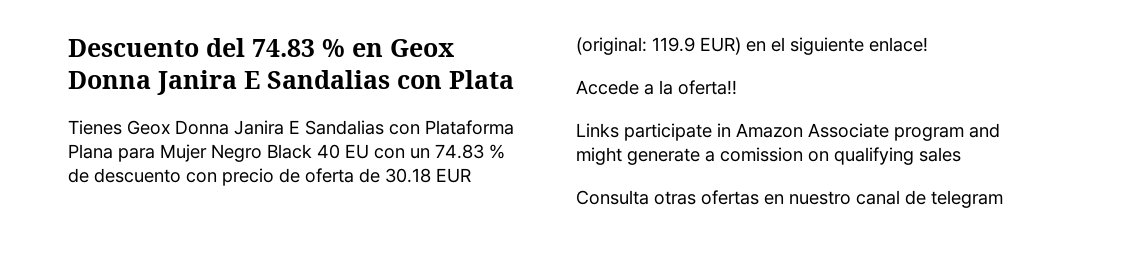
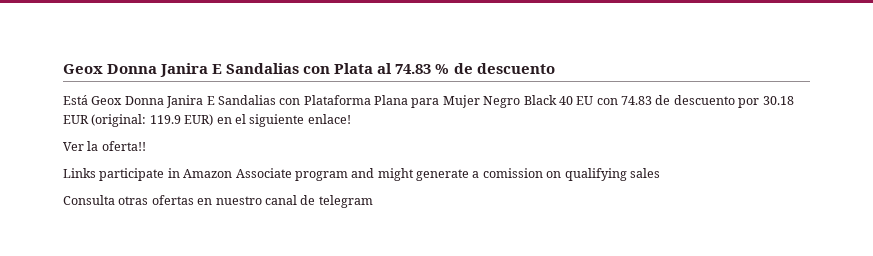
[68,38,383,57] Descuento del 74.83 % en -> (63, 69) none
[68,120,122,135] // Tienes -> [377,63,555,74] [63,95,88,105] al 74.83 % de descuento // Está
[410,144,505,159] [68,168,380,186] un 74.83 % de descuento con precio de oferta de -> [621,95,760,108] 74.83 de descuento por
[576,80,654,95] Accede a -> [63,142,84,151] Ver

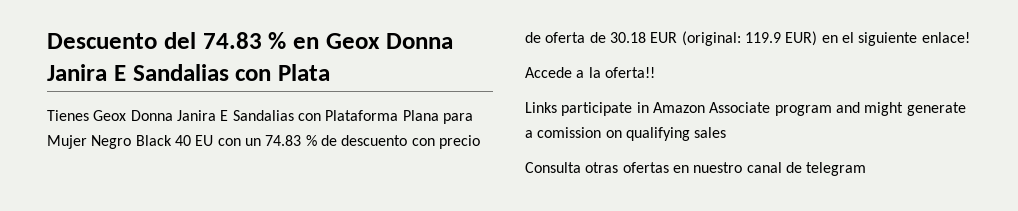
(63, 69) none -> [47,32,319,49] Descuento del 74.83 % en
[377,63,555,74] [63,95,88,105] al 74.83 % de descuento // Está -> [47,110,89,121] // Tienes
[621,95,760,108] 74.83 de descuento por -> [244,135,480,149] [525,32,606,43] un 74.83 % de descuento con precio de oferta de
[63,142,84,151] Ver -> [525,67,585,78] Accede a

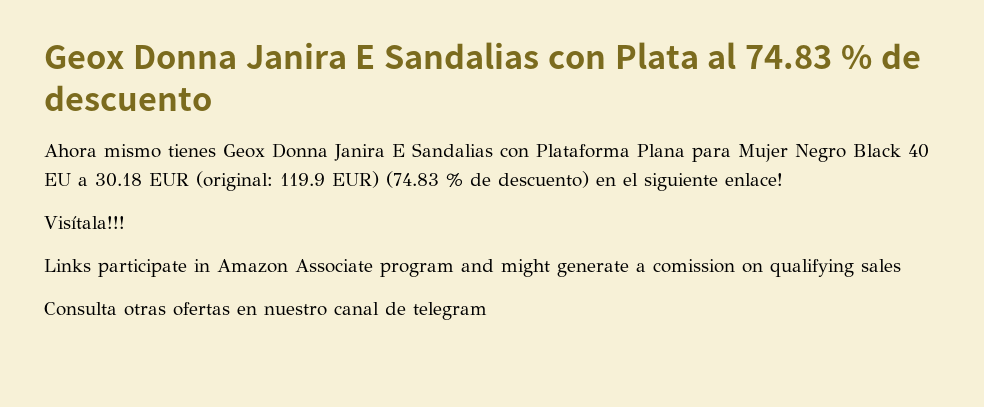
[47,32,319,49] Descuento del 74.83 % en -> (44, 57) none
[47,110,89,121] // Tienes -> [707,42,921,69] [44,85,212,111] [44,144,216,158] al 74.83 % de descuento // Ahora mismo tienes
[217,135,480,149] [525,32,606,43] con un 74.83 % de descuento con precio de oferta de -> [78,177,88,186] a
(818, 38) none -> [386,171,589,188] (74.83 % de descuento)
[525,67,655,78] Accede a la oferta!! -> [44,216,125,229] Visítala!!!

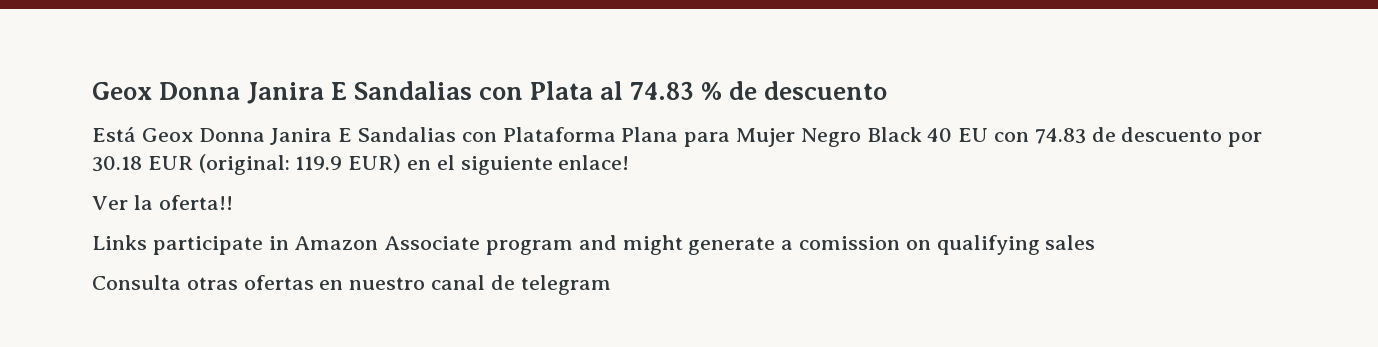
[44,144,216,158] Ahora mismo tienes -> [92,127,136,142] Está
[78,177,88,186] a -> [994,127,1263,147] con 74.83 de descuento por
[386,171,589,188] (74.83 % de descuento) -> (402, 163) none
[44,216,125,229] Visítala!!! -> [92,195,233,210] Ver la oferta!!

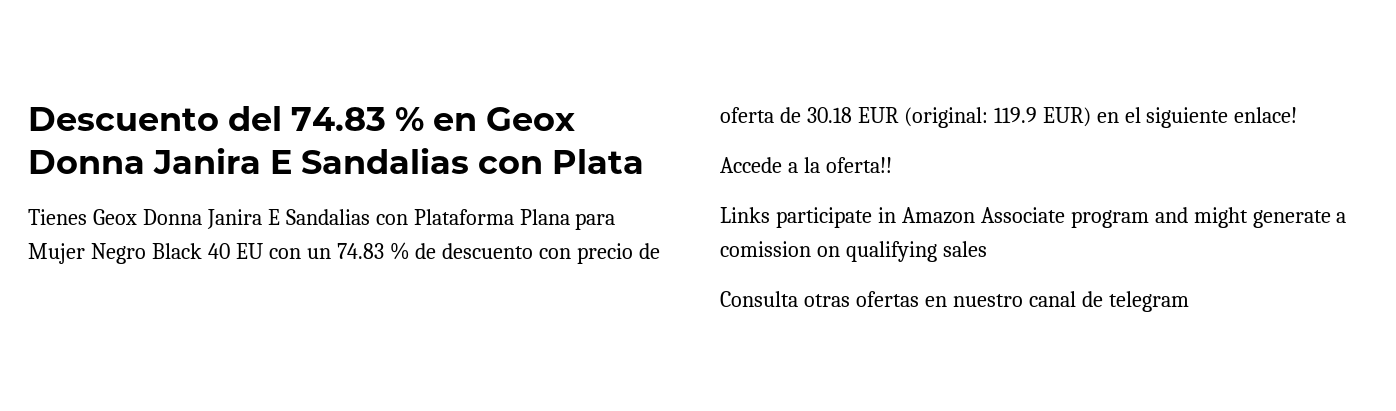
(92, 91) none -> [28,106,478,131] Descuento del 74.83 % en
[600,81,888,100] [92,127,136,142] al 74.83 % de descuento // Está -> [28,209,87,225] // Tienes
[1034,127,1263,147] 74.83 de descuento por -> [306,242,661,264] [720,107,801,123] un 74.83 % de descuento con precio de oferta de
[92,196,128,210] Ver -> [720,157,798,173] Accede a

